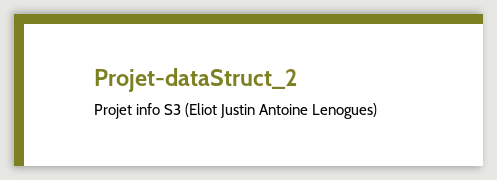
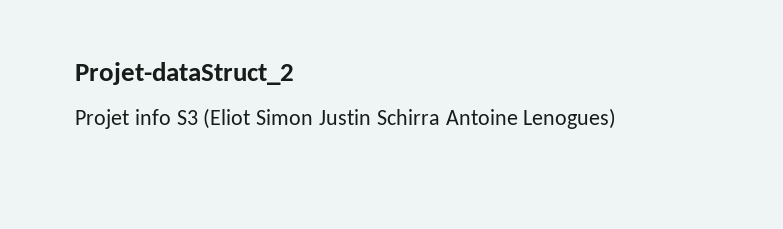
[220,104,256,118] Justin -> [256,109,440,125] Simon Justin Schirra

